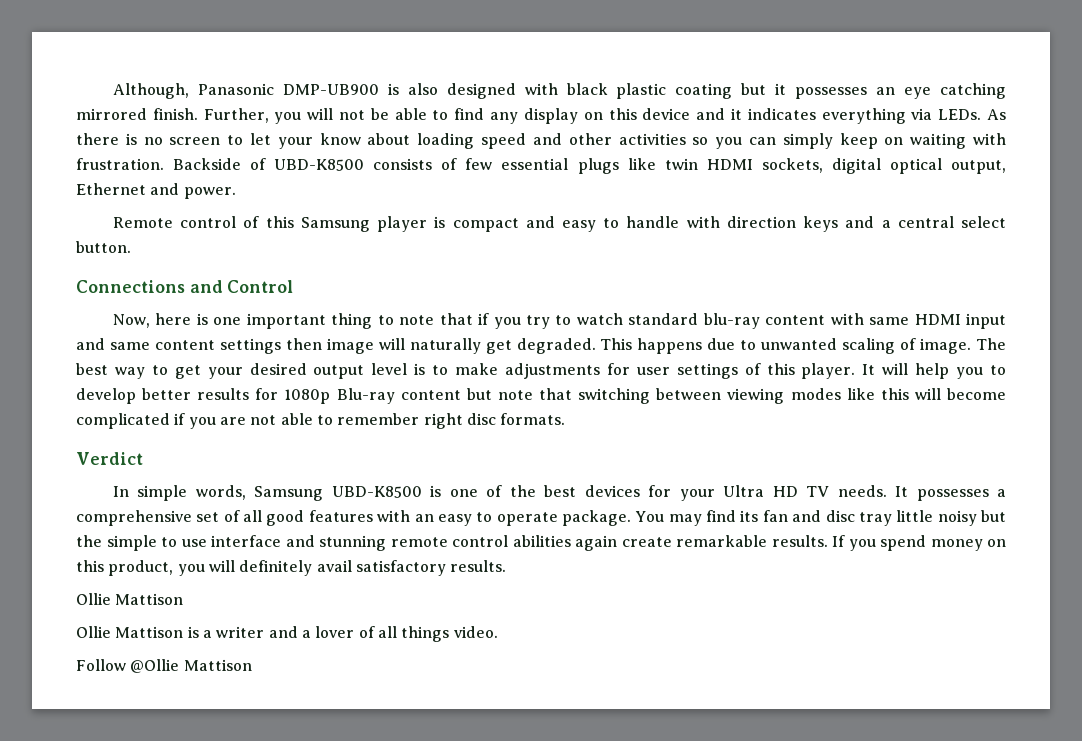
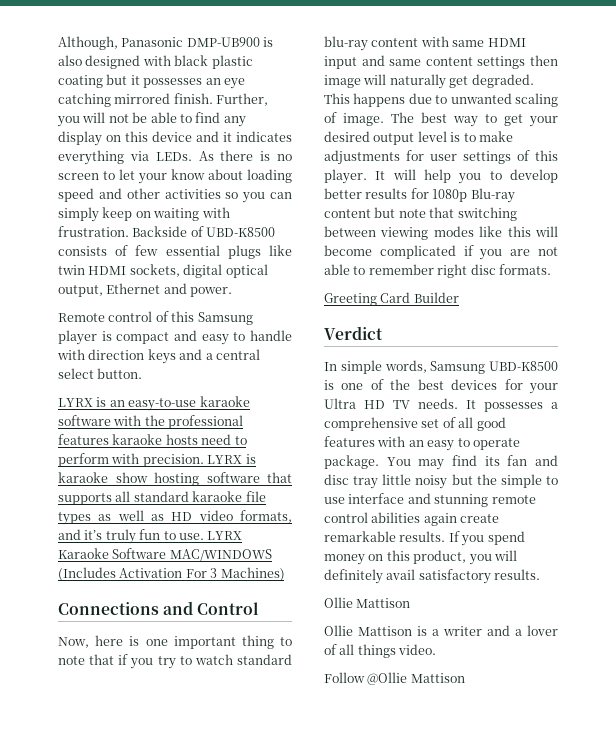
(131, 247) none -> [58,396,250,411] [58,415,244,429] [58,434,247,445] [58,453,256,467] [58,472,292,486] [58,491,266,505] [58,510,292,525] [58,529,243,544] [58,548,272,562] [58,567,285,581] // LYRX is an easy-to-use karaoke software with the professional features karaoke hosts need to perform with precision. LYRX is karaoke show hosting software that supports all standard karaoke file types as well as HD video formats, and it’s truly fun to use. LYRX Karaoke Software MAC/WINDOWS (Includes Activation For 3 Machines)
(566, 419) none -> [324,292,459,306] // Greeting Card Builder

